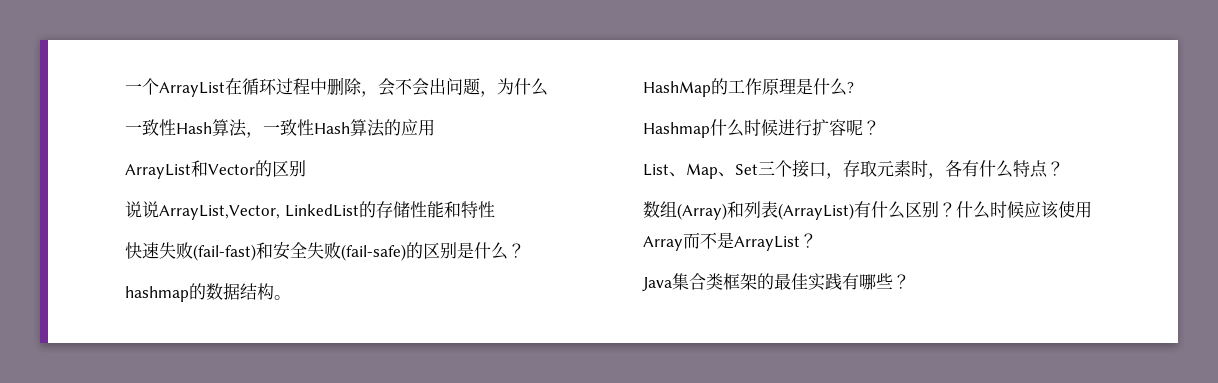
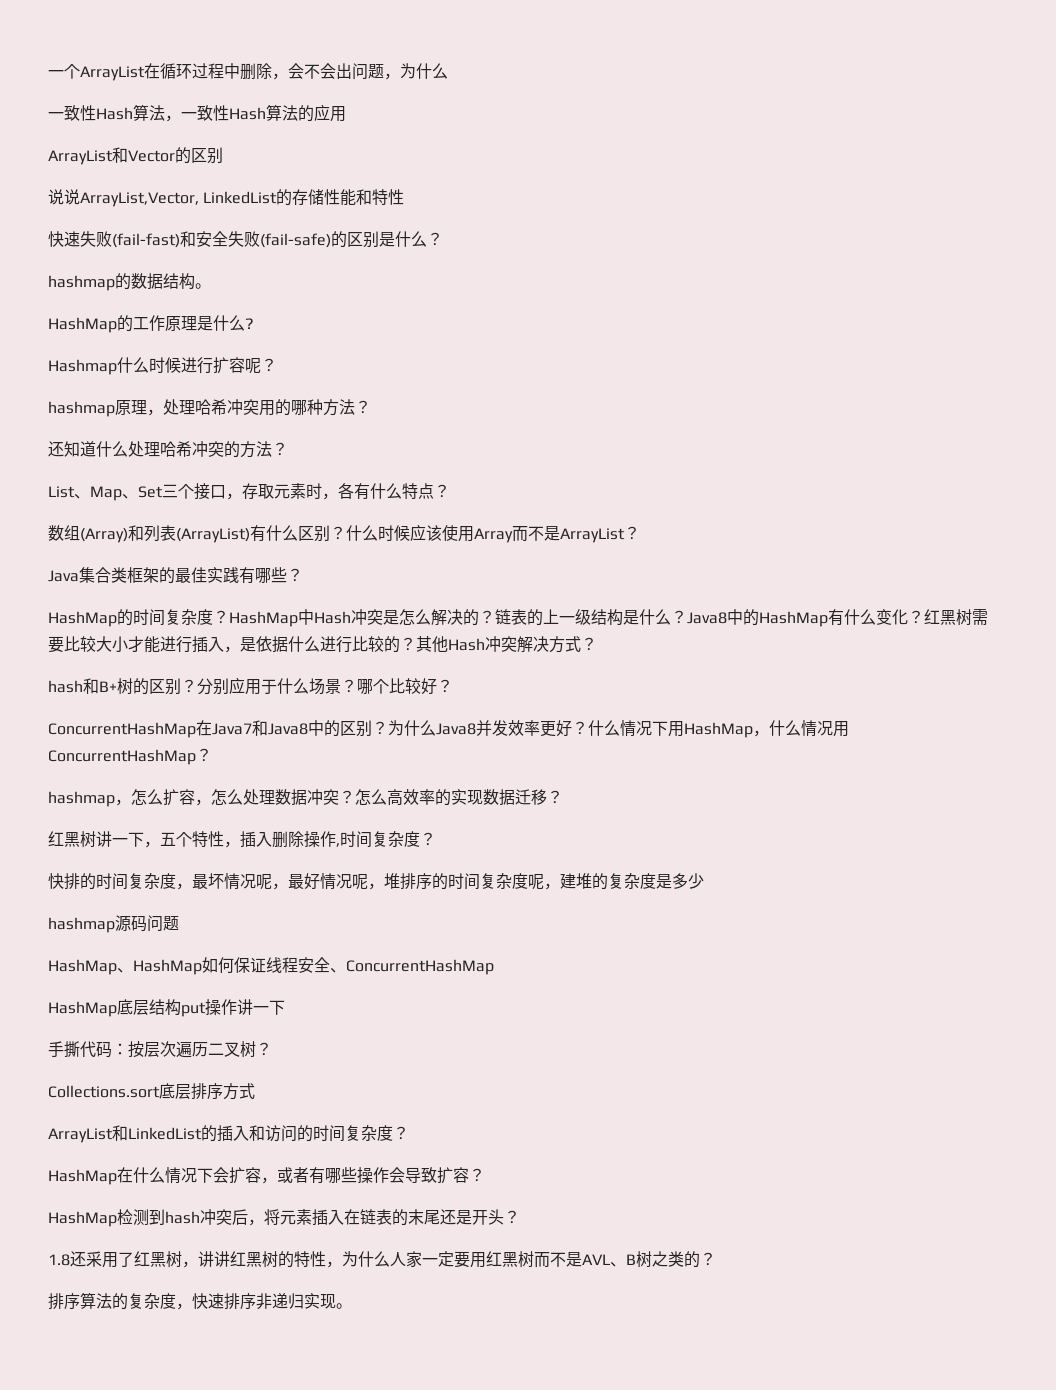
(880, 127) none -> [48,399,371,417] [48,441,288,458] // hashmap原理，处理哈希冲突用的哪种方法？ // 还知道什么处理哈希冲突的方法？
(910, 281) none -> [48,609,988,627] [48,636,597,653] [48,677,453,695] [48,720,849,738] [48,748,212,765] [48,789,563,807] [48,831,436,848] [48,873,704,890] [48,915,179,933] [48,957,494,975] [48,999,285,1017] [48,1041,272,1058] [48,1083,255,1100] [48,1125,409,1143] [48,1167,485,1185] [48,1209,520,1227] [48,1251,716,1268] [48,1292,352,1310] // HashMap的时间复杂度？HashMap中Hash冲突是怎么解决的？链表的上一级结构是什么？Java8中的HashMap有什么变化？红黑树需要比较大小才能进行插入，是依据什么进行比较的？其他Hash冲突解决方式？ // hash和B+树的区别？分别应用于什么场景？哪个比较好？ // ConcurrentHashMap在Java7和Java8中的区别？为什么Java8并发效率更好？什么情况下用HashMap，什么情况用ConcurrentHashMap？ // hashmap，怎么扩容，怎么处理数据冲突？怎么高效率的实现数据迁移？ // 红黑树讲一下，五个特性，插入删除操作,时间复杂度？ // 快排的时间复杂度，最坏情况呢，最好情况呢，堆排序的时间复杂度呢，建堆的复杂度是多少 // hashmap源码问题 // HashMap、HashMap如何保证线程安全、ConcurrentHashMap // HashMap底层结构put操作讲一下 // 手撕代码：按层次遍历二叉树？ // Collections.sort底层排序方式 // ArrayList和LinkedList的插入和访问的时间复杂度？ // HashMap在什么情况下会扩容，或者有哪些操作会导致扩容？ // HashMap检测到hash冲突后，将元素插入在链表的末尾还是开头？ // 1.8还采用了红黑树，讲讲红黑树的特性，为什么人家一定要用红黑树而不是AVL、B树之类的？ // 排序算法的复杂度，快速排序非递归实现。

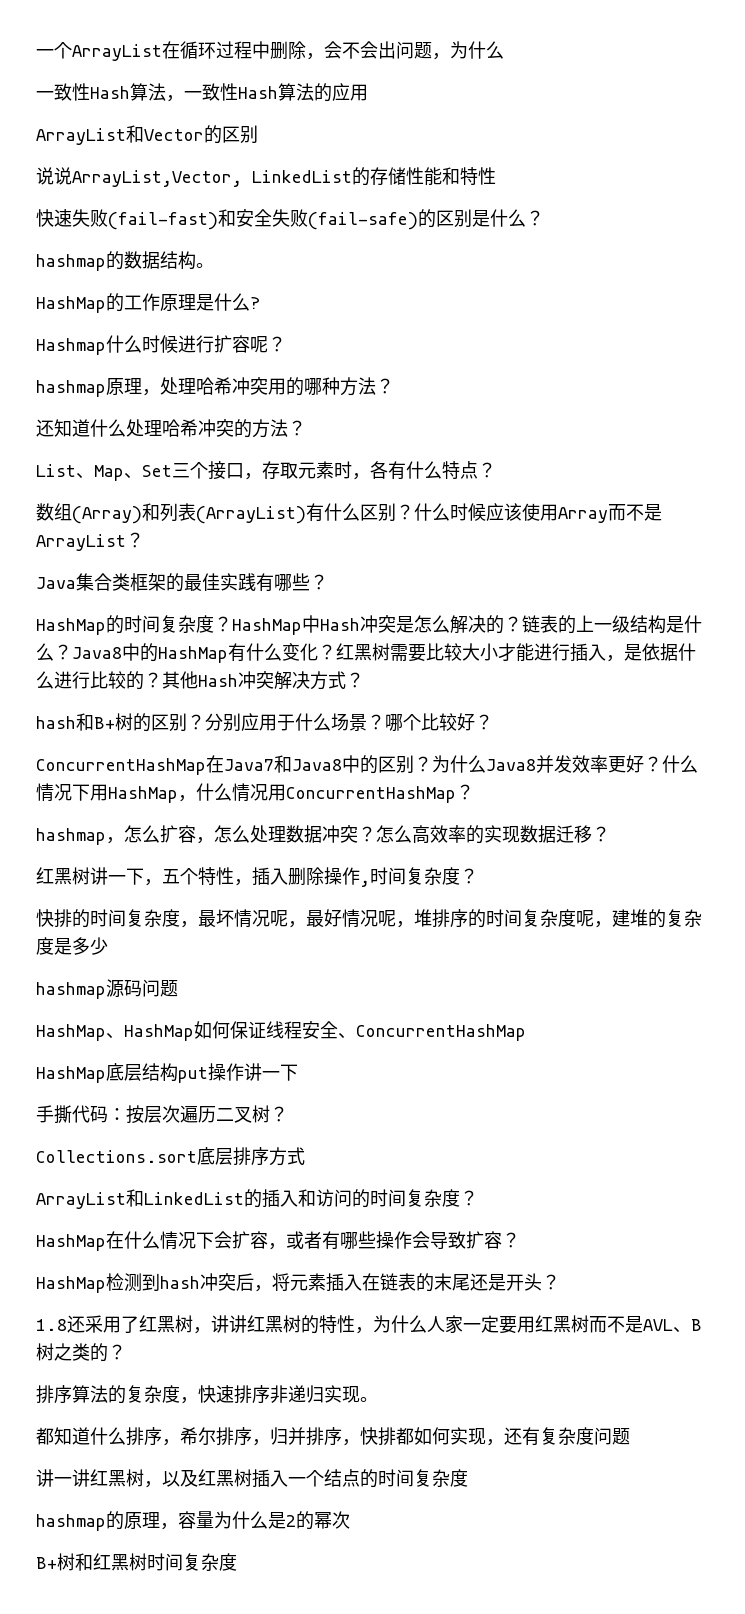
(352, 1306) none -> [36,1427,630,1446] [36,1469,468,1488] [36,1511,350,1531] [36,1553,237,1571] // 都知道什么排序，希尔排序，归并排序，快排都如何实现，还有复杂度问题 // 讲一讲红黑树，以及红黑树插入一个结点的时间复杂度 // hashmap的原理，容量为什么是2的幂次 // B+树和红黑树时间复杂度

